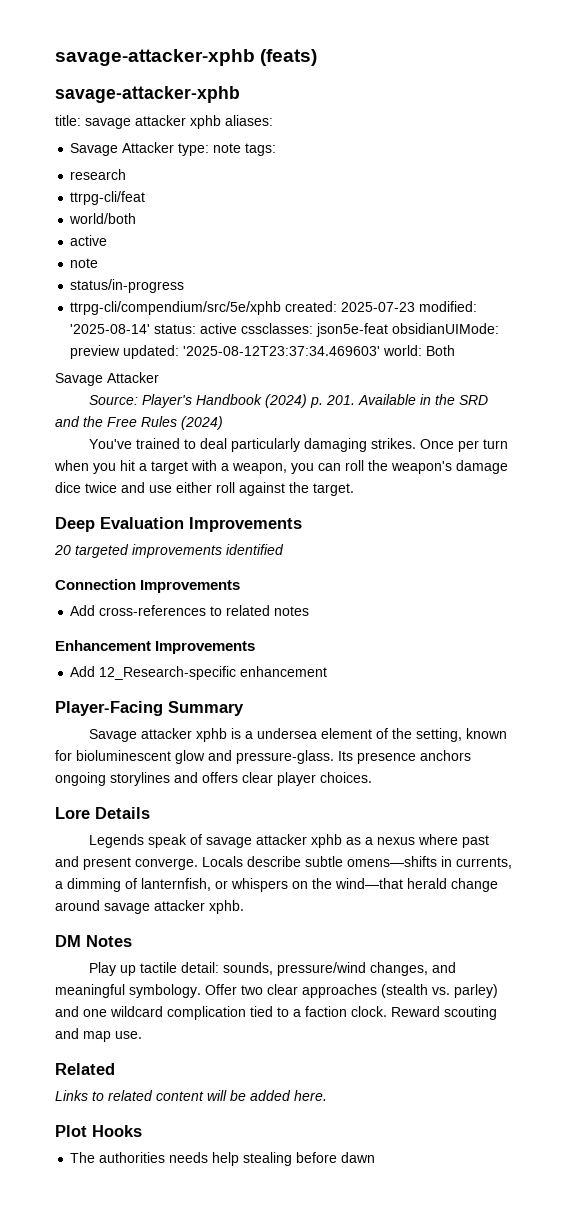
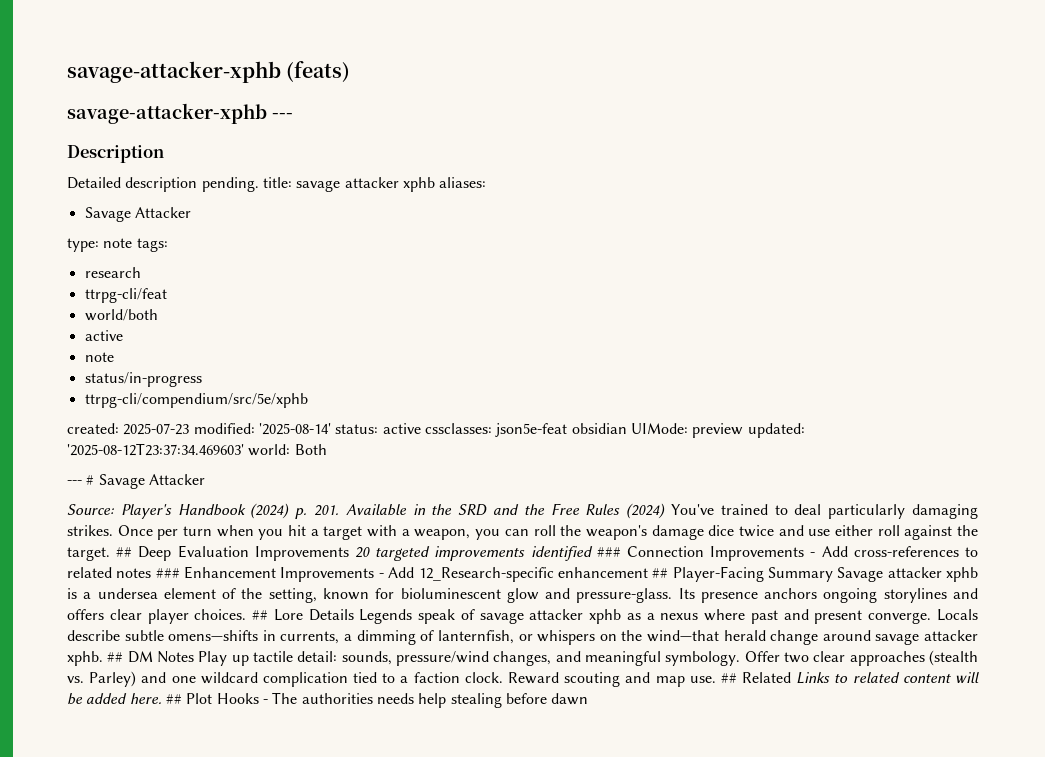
(240, 94) // -> [272,113,293,119] [67,145,164,163] [67,177,259,192] --- // Description // Detailed description pending.
(175, 147) none -> (191, 212) //
(282, 308) none -> (308, 400) //
[392,323,500,334] obsidianUIMode: -> [571,423,688,434] obsidian UIMode:
(456, 350) none -> [67,475,95,485] --- #
(223, 423) // -> (666, 511) none
(354, 489) // -> [116,547,133,557] ##
(302, 524) // -> (349, 553) none
(284, 549) // -> [596,547,621,557] ###
(241, 586) // -> [810,552,816,557] -
(310, 611) // -> [155,568,180,578] ###
(256, 647) // -> [378,573,384,578] -
(328, 671) // -> [652,568,669,578] ##
(244, 708) // -> (833, 574) none
(372, 777) // -> [252,610,269,620] ##
(150, 813) // -> (354, 615) none
(244, 907) // -> [107,652,124,662] ##
(132, 941) // -> (194, 657) none
[454,984,498,998] parley) -> [89,671,137,687] Parley)
(142, 1035) // -> [720,673,737,683] ##
(115, 1069) // -> (792, 677) none
(327, 1095) // -> [165,694,182,704] ##
(142, 1131) // -> [262,699,268,704] -

